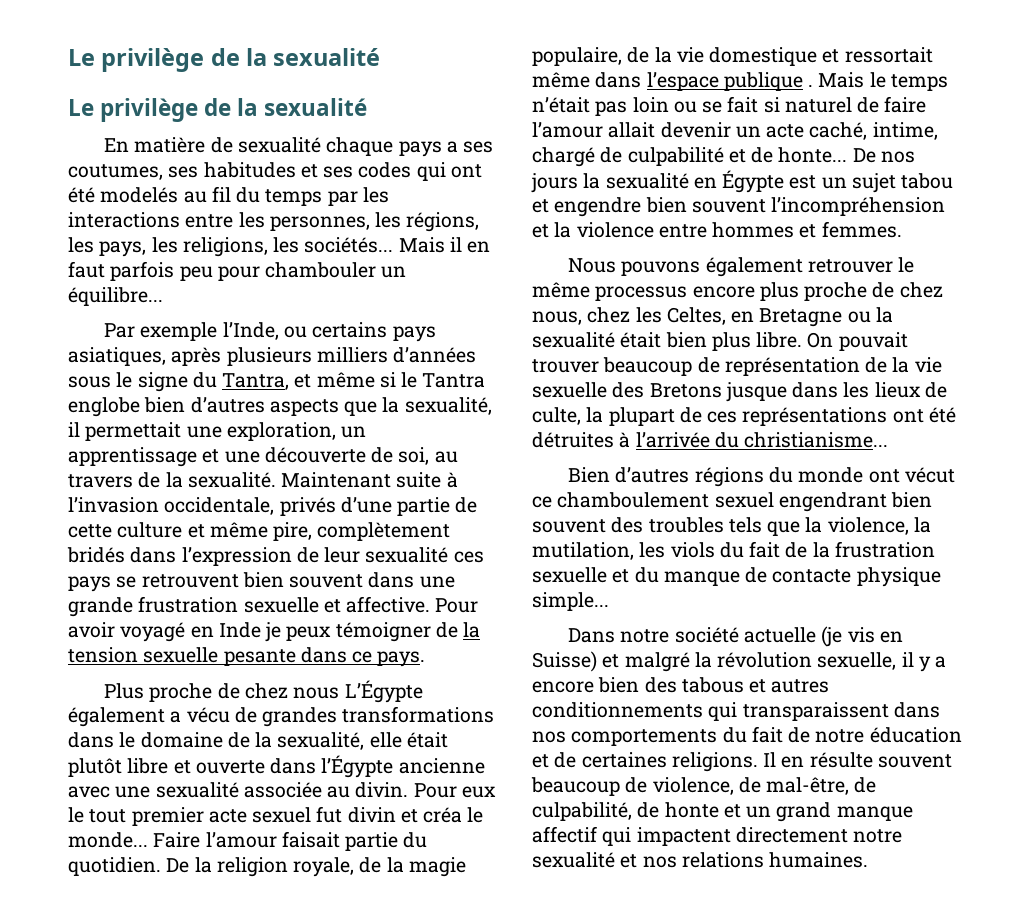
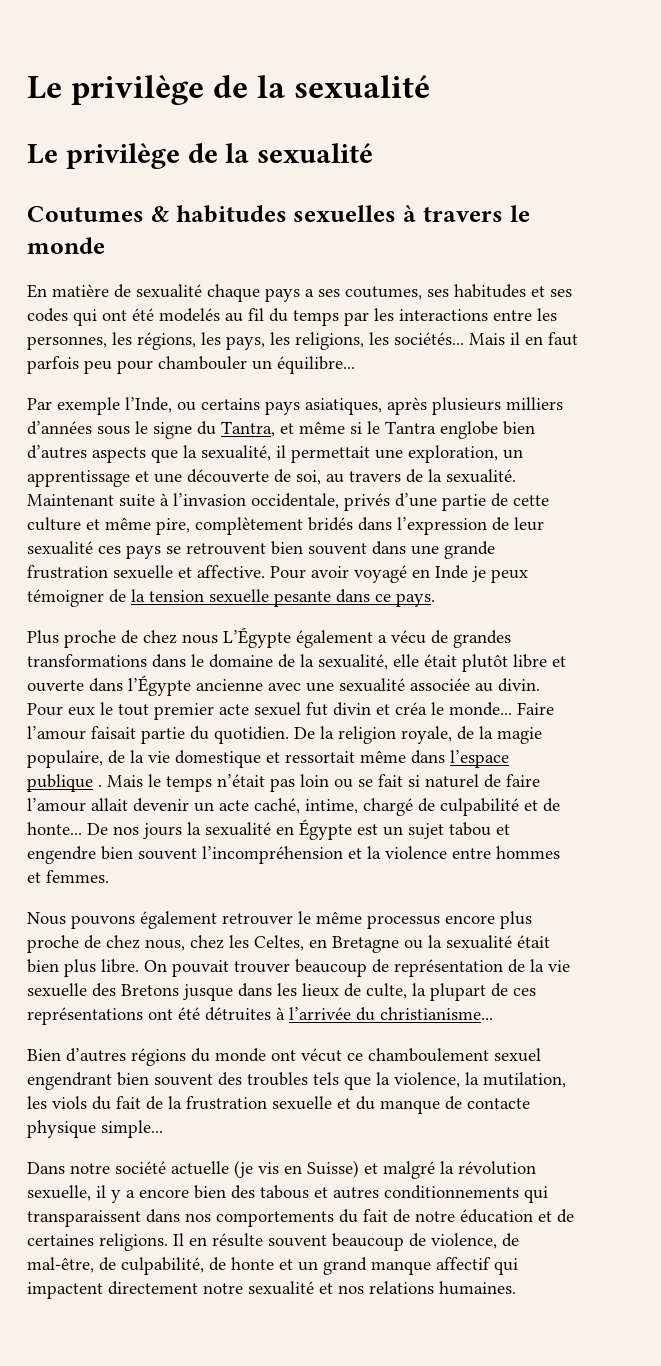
(368, 107) none -> [27,205,530,223] [27,237,105,254] // Coutumes & habitudes sexuelles à travers le monde

